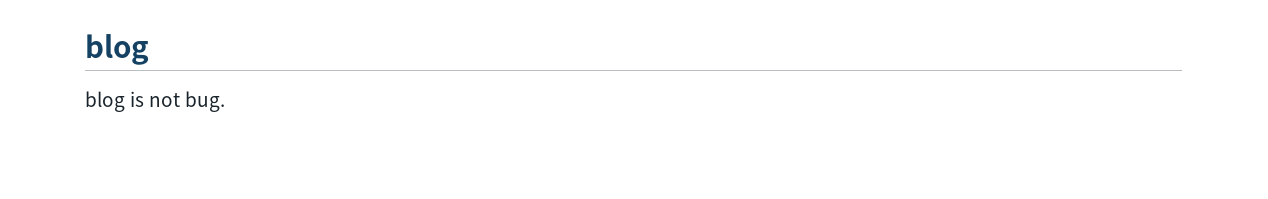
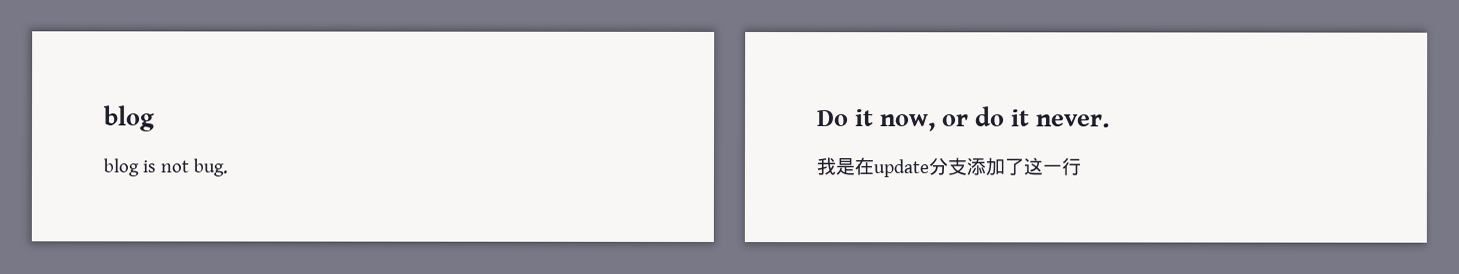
(226, 101) none -> [817,106,1111,132] [816,157,1081,178] // Do it now, or do it never. // 我是在update分支添加了这一行

